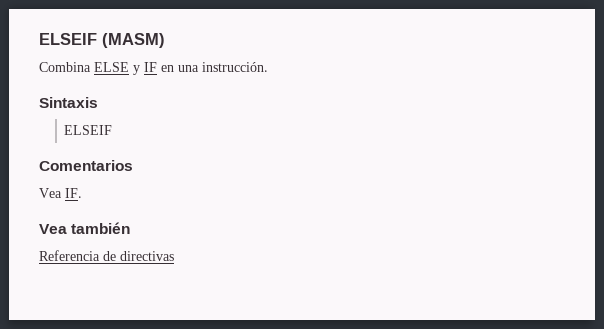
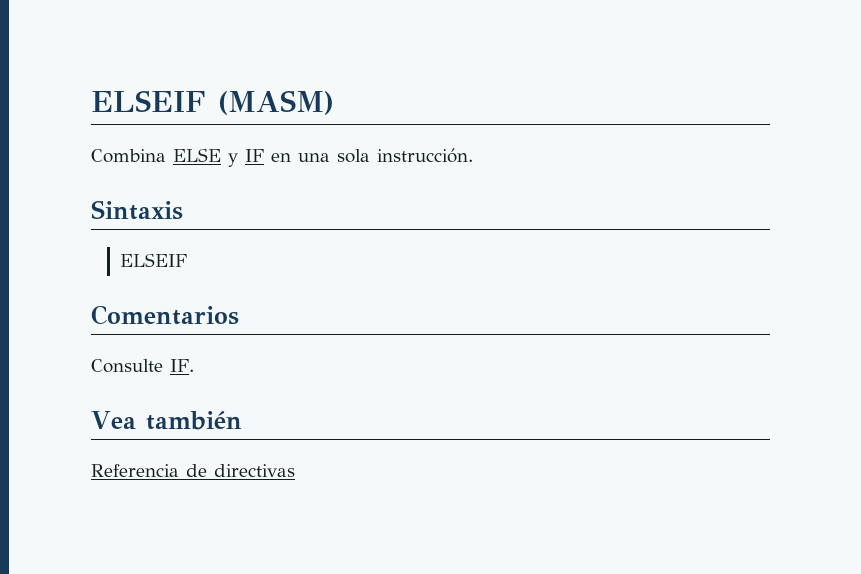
(199, 68) none -> [337,149,370,163] sola
[39,188,62,198] Vea -> [91,359,163,373] Consulte

